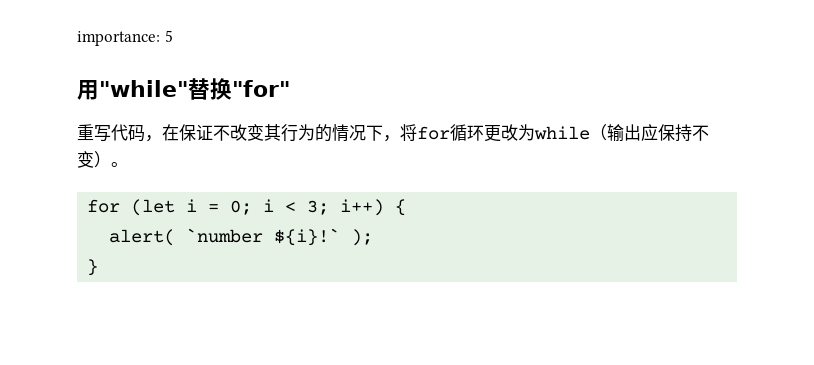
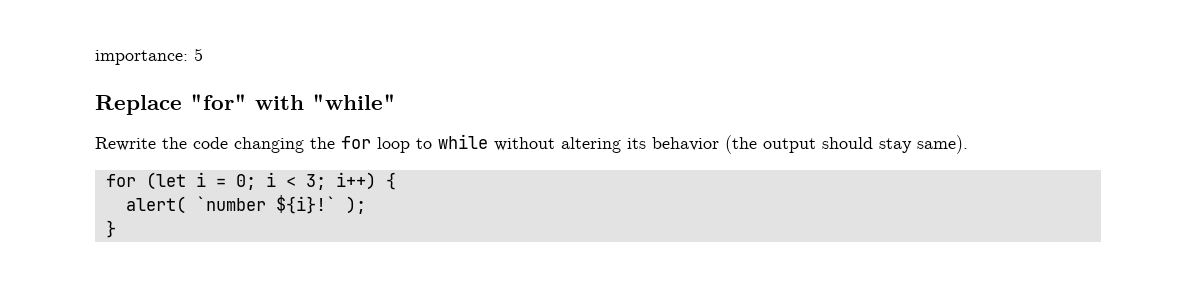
[77,78,290,100] [77,124,709,142] [77,151,128,168] 用"while"替换"for" // 重写代码，在保证不改变其行为的情况下，将for循环更改为while（输出应保持不变）。 -> [95,94,396,115] [95,134,968,154] Replace "for" with "while" // Rewrite the code changing the for loop to while without altering its behavior (the output should stay same).

